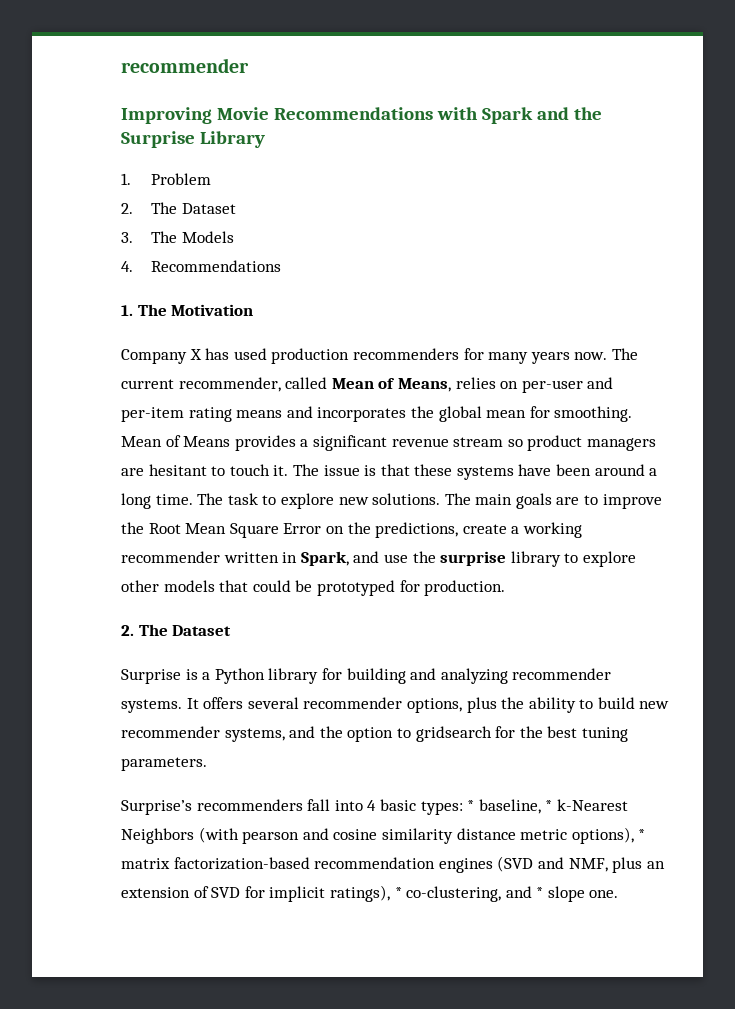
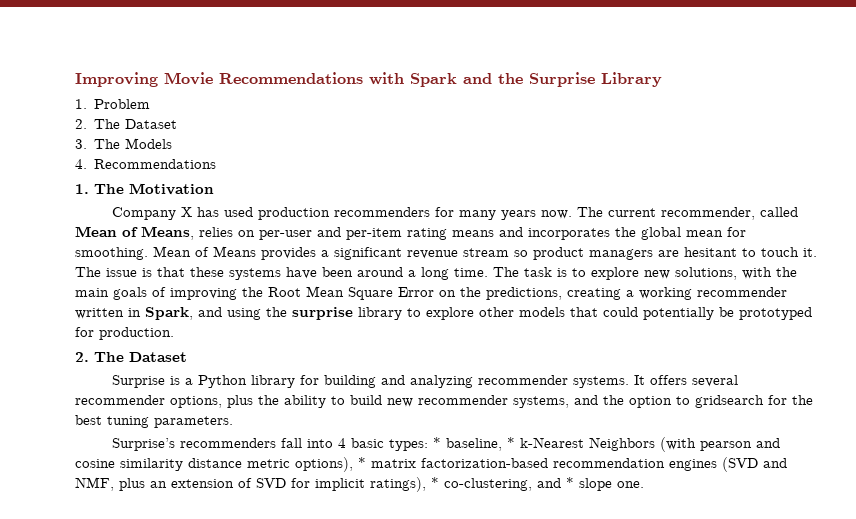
[121,58,249,73] recommender // -> (75, 79) none
(258, 499) none -> [557,268,567,277] is
[372,493,662,509] solutions. The main goals are to improve -> [675,267,797,280] [75,287,237,300] solutions, with the main goals of improving
[462,524,507,534] create -> [567,288,621,300] creating
[383,554,408,563] use -> [227,308,261,320] using
(291, 586) none -> [643,307,714,320] potentially

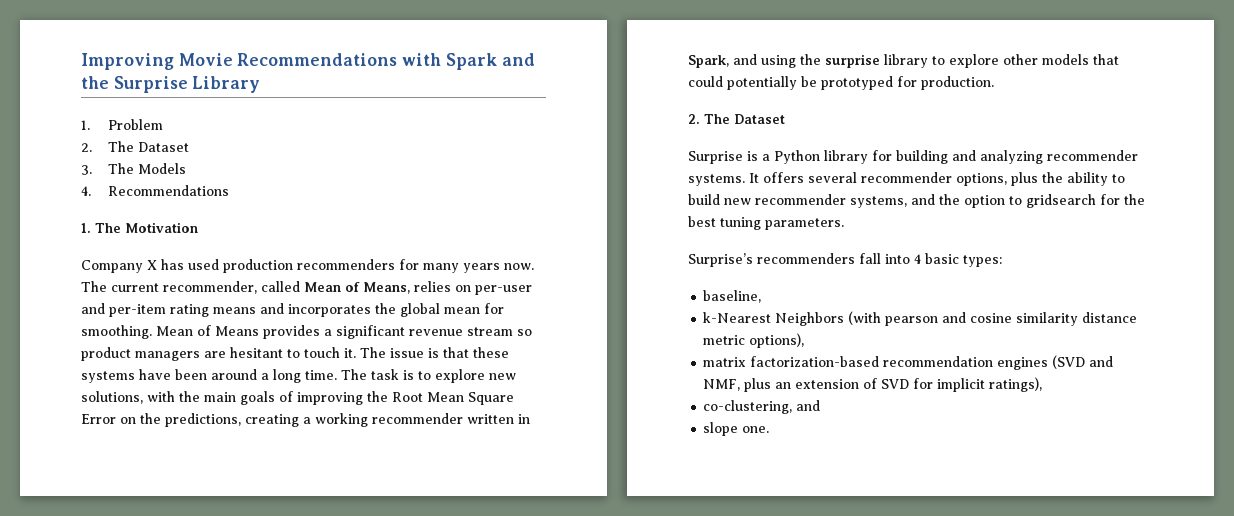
[432,437,441,448] * -> (1002, 261) //
[506,437,515,448] * -> (762, 296) //
[358,457,366,468] * -> (805, 340) //
[431,477,439,488] * -> (1043, 384) //
[566,477,574,488] * -> (821, 405) //

